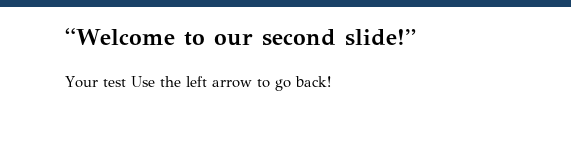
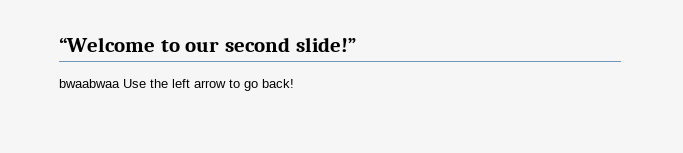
[65,76,126,88] Your test -> [59,79,120,88] bwaabwaa

